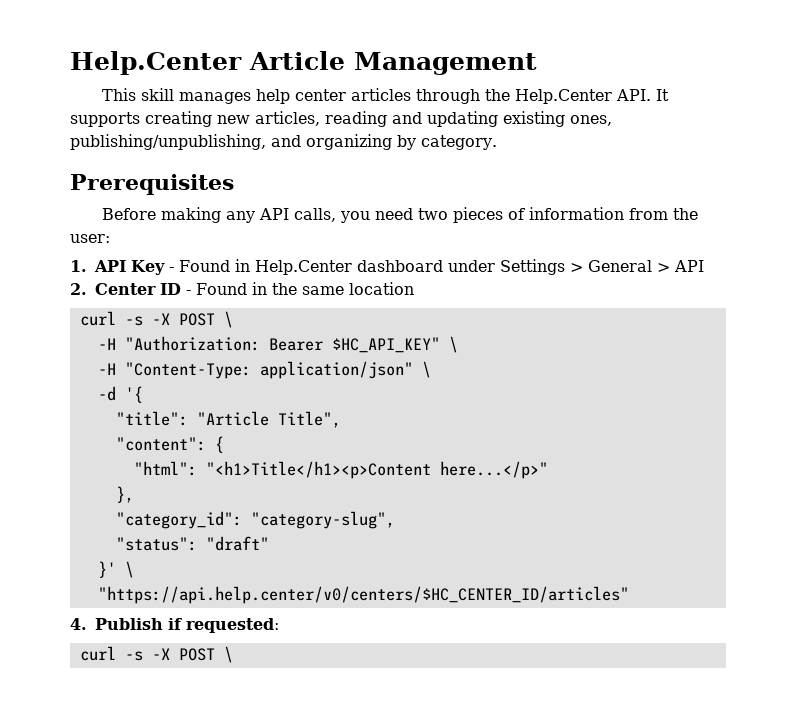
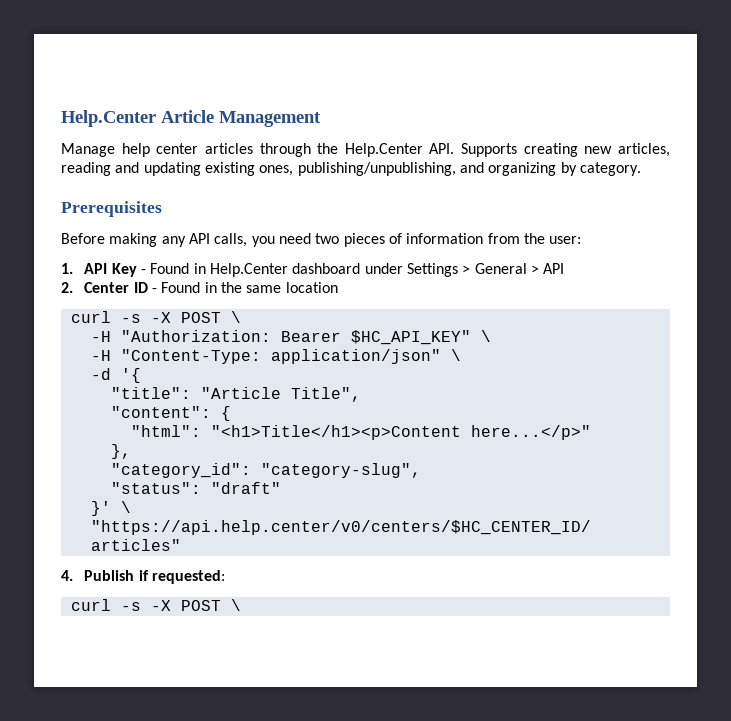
[101,88,251,104] This skill manages -> [61,143,115,157] Manage
[655,89,669,101] [70,112,140,127] It supports -> [461,143,518,157] Supports

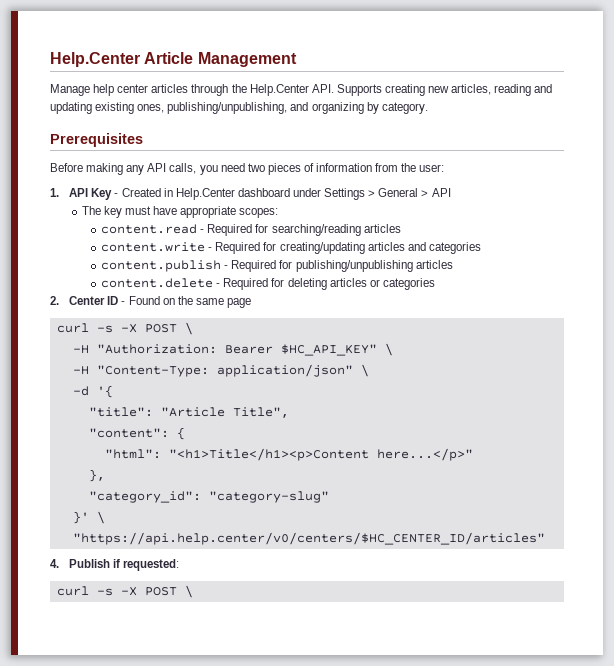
[150,263,190,274] Found -> [121,188,161,197] Created
(565, 268) none -> [81,206,279,218] [101,224,401,236] [101,242,481,254] [101,260,453,272] [101,278,435,290] // The key must have appropriate scopes: // content.read - Required for searching/reading articles // content.write - Required for creating/updating articles and categories // content.publish - Required for publishing/unpublishing articles // content.delete - Required for deleting articles or categories
[204,282,217,293] in -> [162,298,175,305] on
[285,282,338,293] location -> [226,298,251,308] page
[260,463,421,478] [110,482,281,494] "category-slug", // "status": "draft" -> [208,491,329,503] "category-slug"

